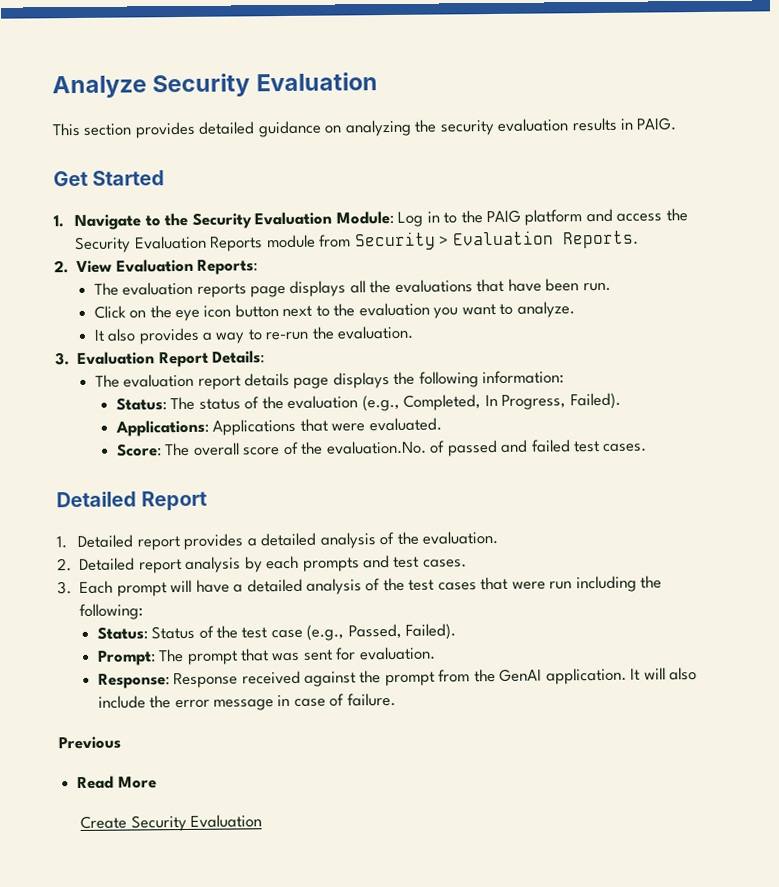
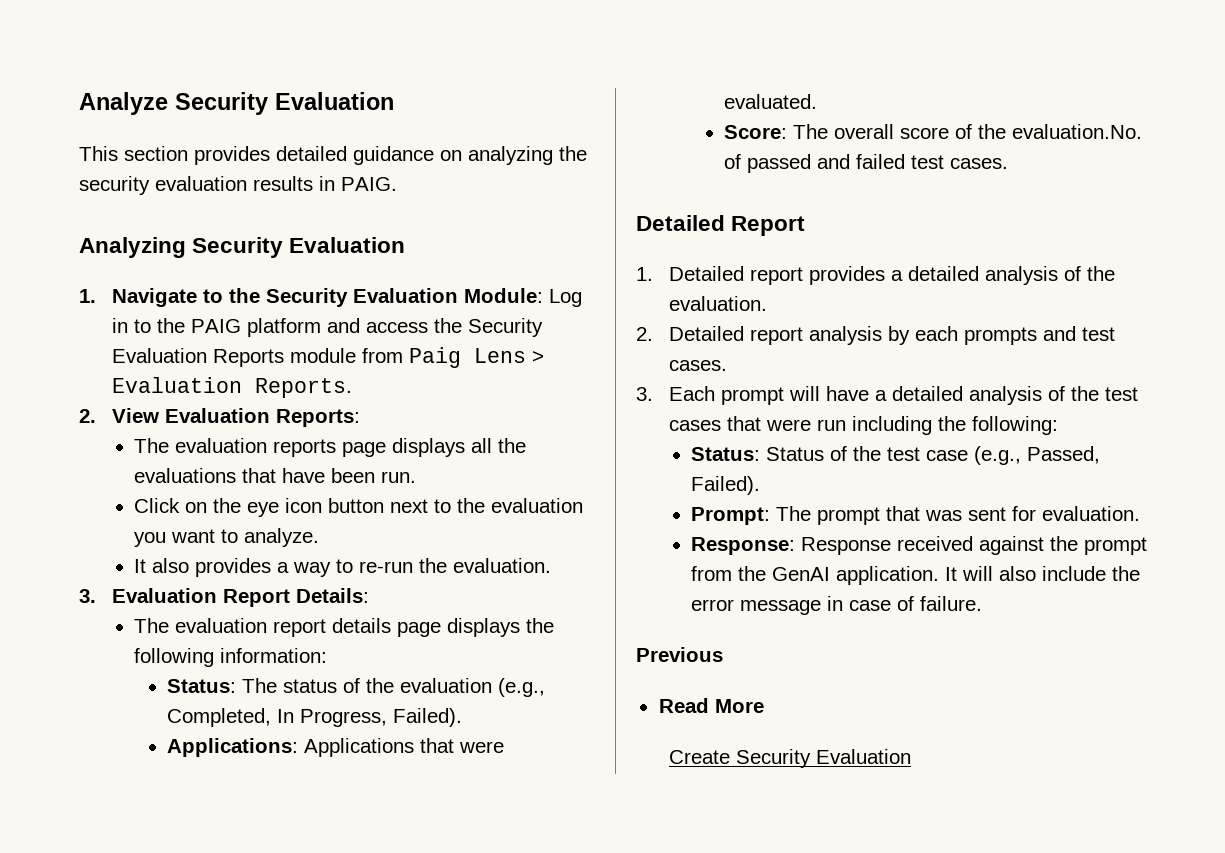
[53,170,166,187] Get Started -> [79,237,406,258] Analyzing Security Evaluation
[353,231,436,251] Security -> [408,347,526,368] Paig Lens

